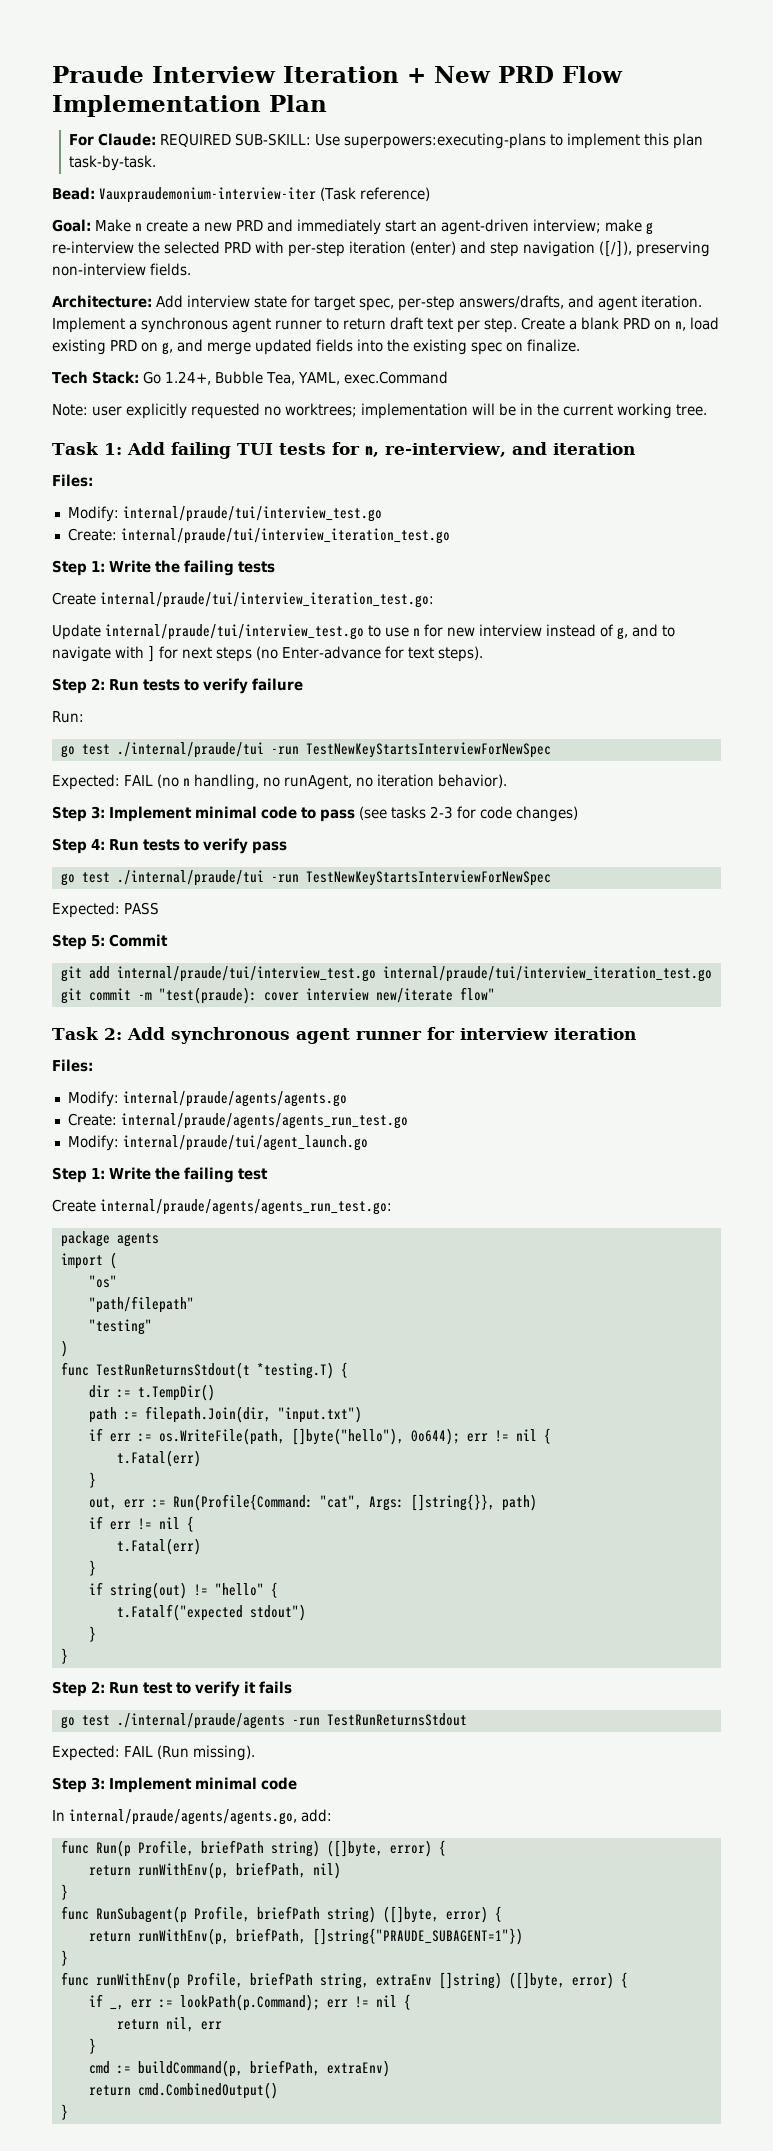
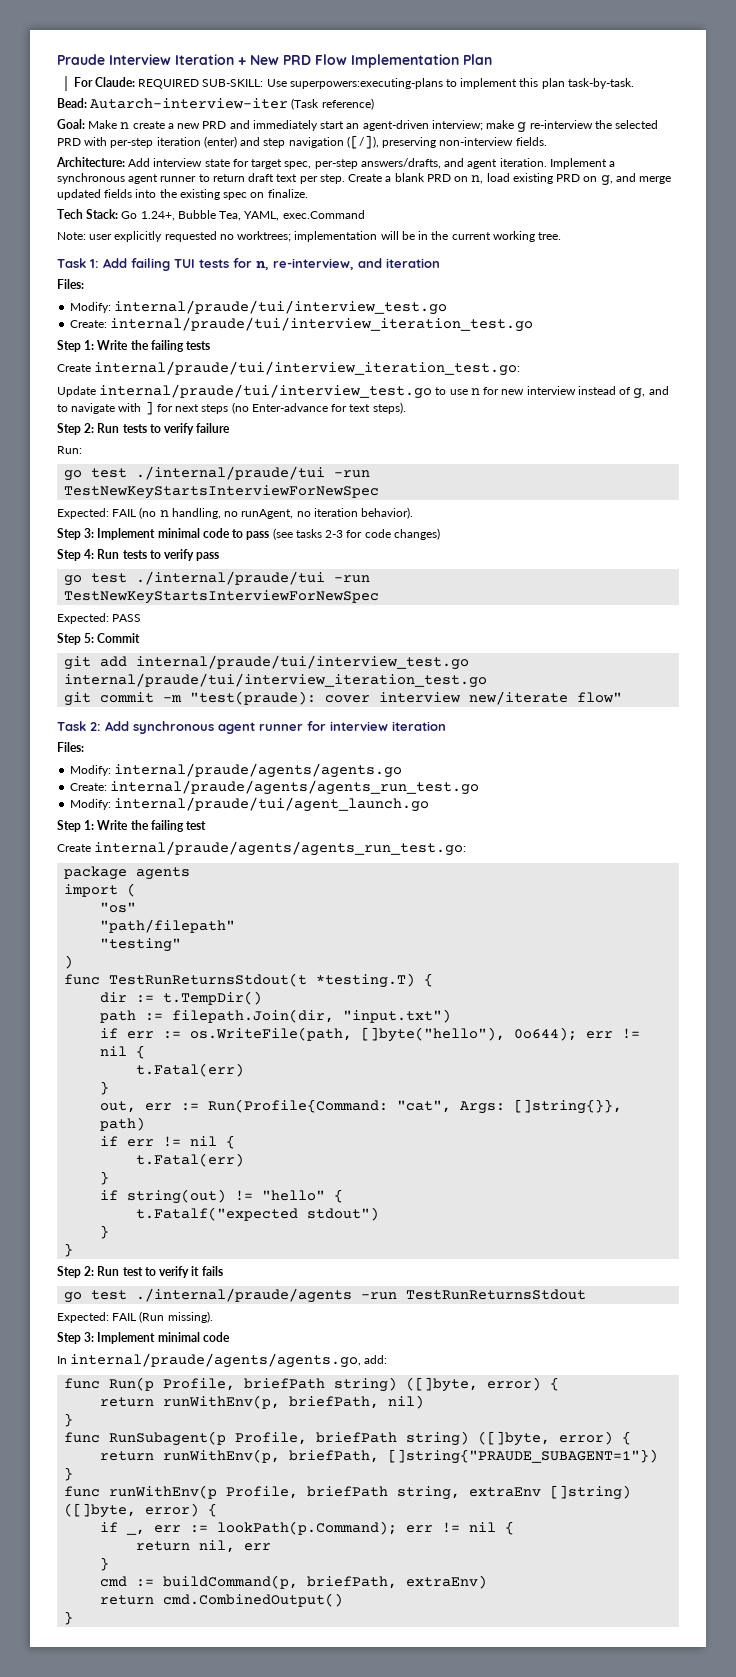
[99,187,316,203] Vauxpraudemonium-interview-iter -> [90,98,289,109] Autarch-interview-iter

